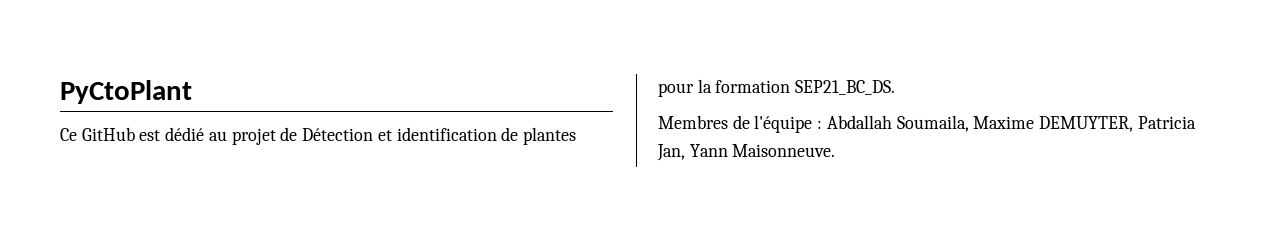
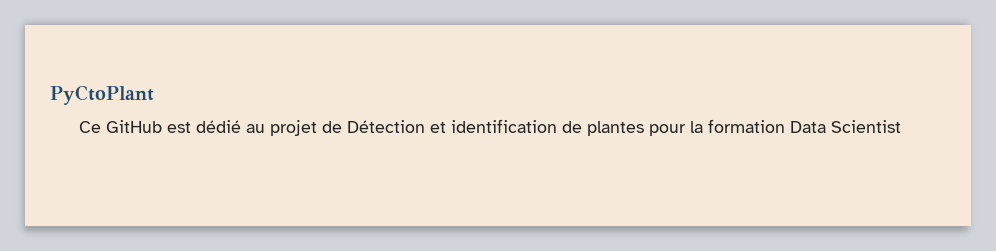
[795,80,896,95] [658,115,1196,133] [657,144,836,161] SEP21_BC_DS. // Membres de l'équipe : Abdallah Soumaila, Maxime DEMUYTER, Patricia Jan, Yann Maisonneuve. -> [789,120,901,133] Data Scientist

